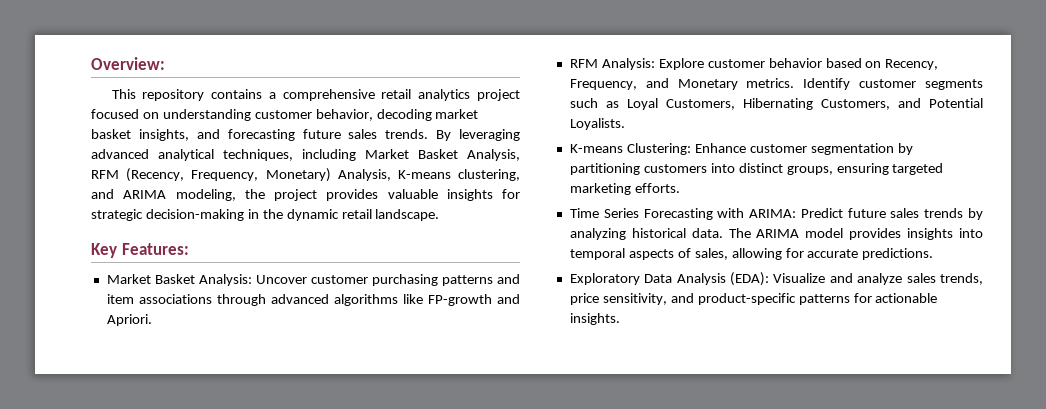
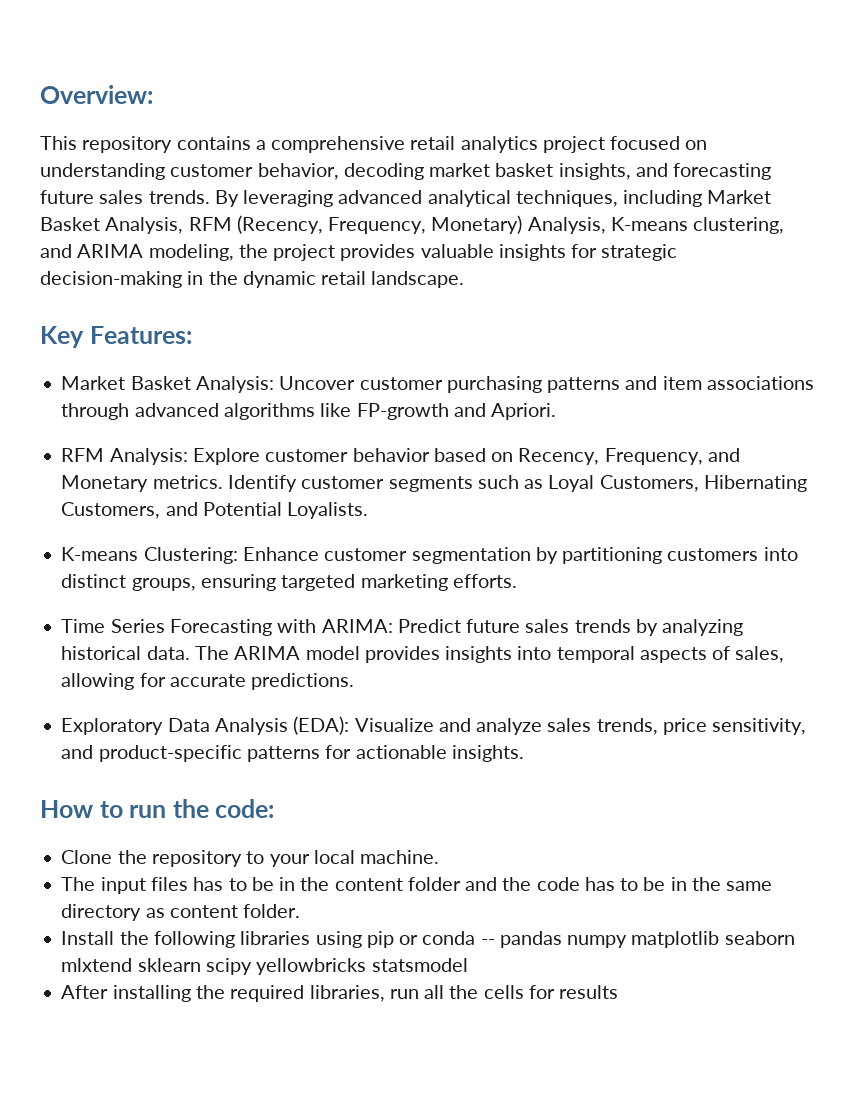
(620, 319) none -> [40,799,275,818] [61,850,440,867] [61,877,773,894] [61,904,301,921] [61,931,795,948] [61,958,468,975] [61,985,619,1002] // How to run the code: // Clone the repository to your local machine. // The input files has to be in the content folder and the code has to be in the same directory as content folder. // Install the following libraries using pip or conda -- pandas numpy matplotlib seaborn mlxtend sklearn scipy yellowbricks statsmodel // After installing the required libraries, run all the cells for results

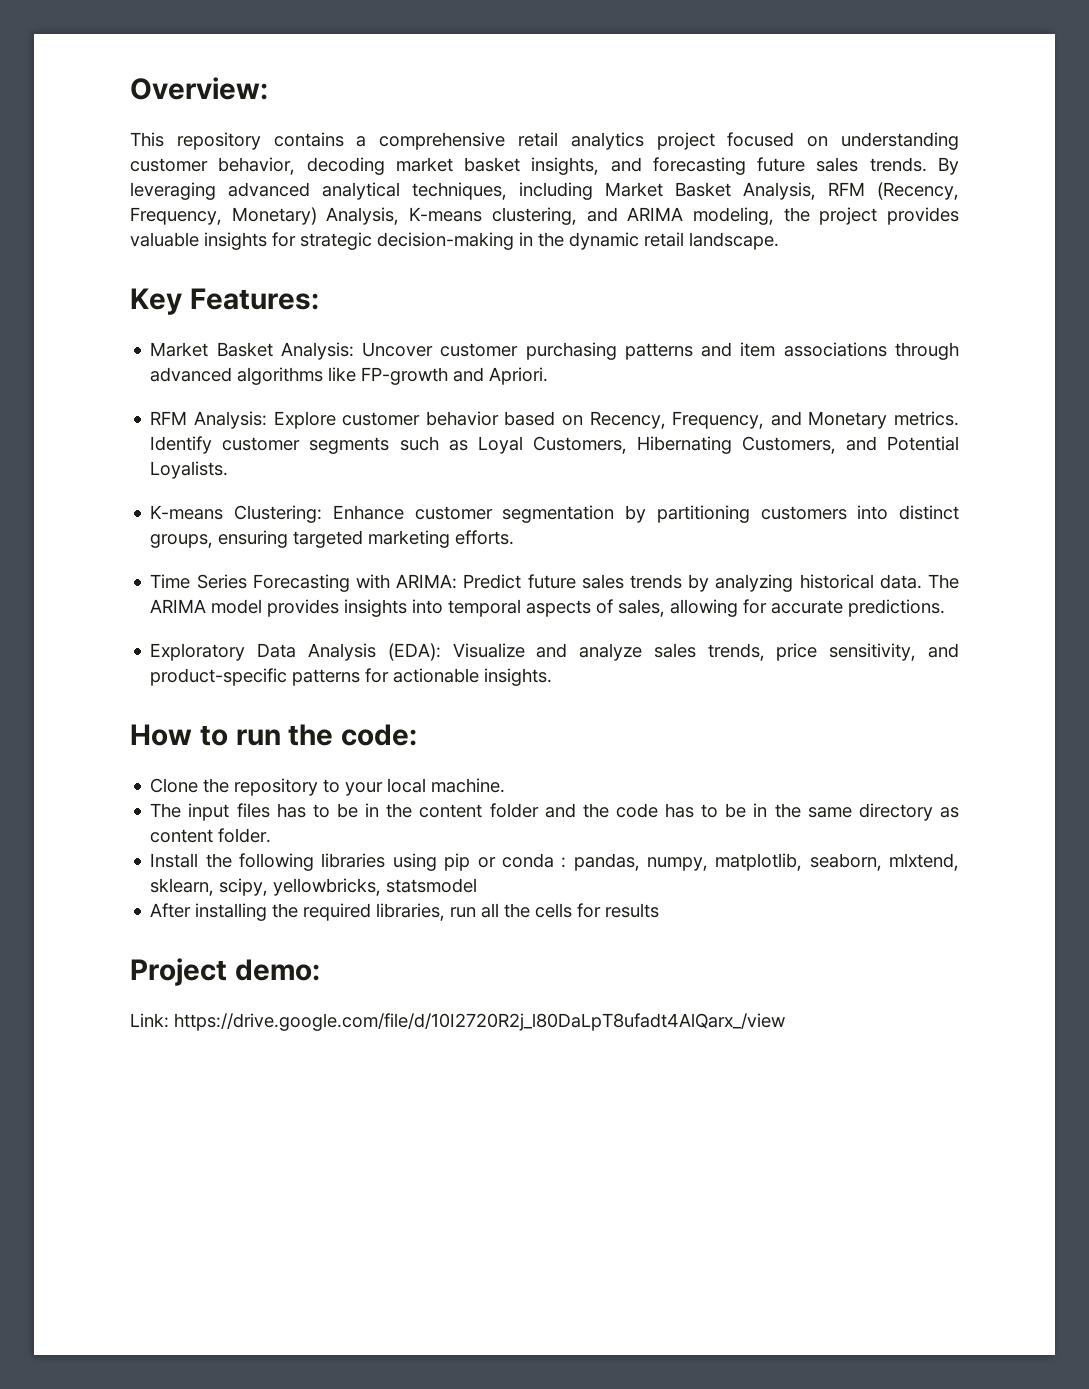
[480,931,795,948] [61,958,367,975] -- pandas numpy matplotlib seaborn mlxtend sklearn scipy yellowbricks -> [561,853,960,871] [150,878,382,896] : pandas, numpy, matplotlib, seaborn, mlxtend, sklearn, scipy, yellowbricks,
(619, 992) none -> [130,958,320,986] [130,1013,785,1031] // Project demo: // Link: https://drive.google.com/file/d/10I2720R2j_l80DaLpT8ufadt4AlQarx_/view

